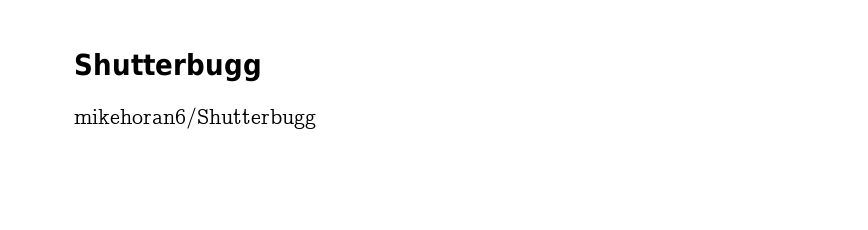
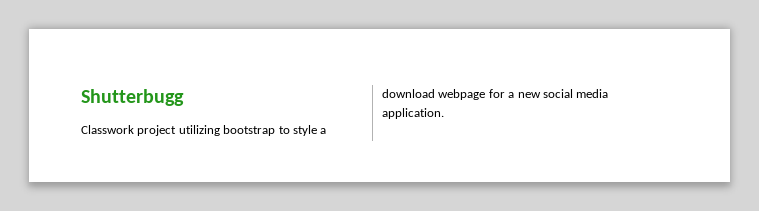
[74,107,316,129] mikehoran6/Shutterbugg -> [81,125,327,136] [382,89,609,100] [382,108,444,119] Classwork project utilizing bootstrap to style a download webpage for a new social media application.

